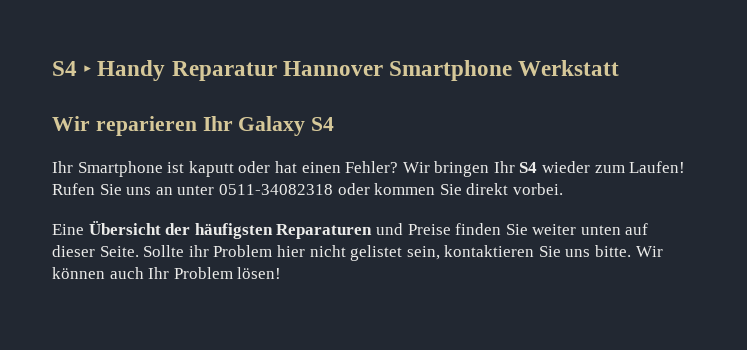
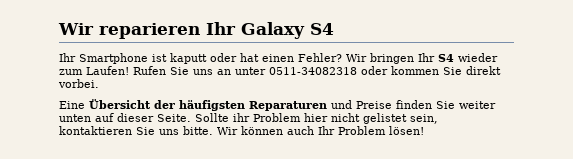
[52,60,620,81] S4 ‣ Handy Reparatur Hannover Smartphone Werkstatt // -> (58, 29) none

